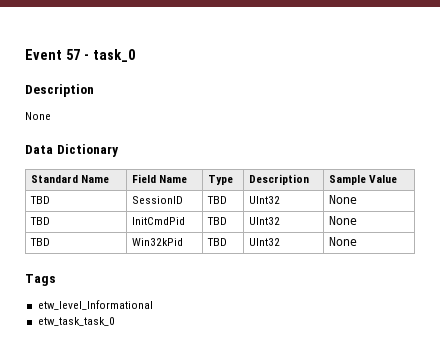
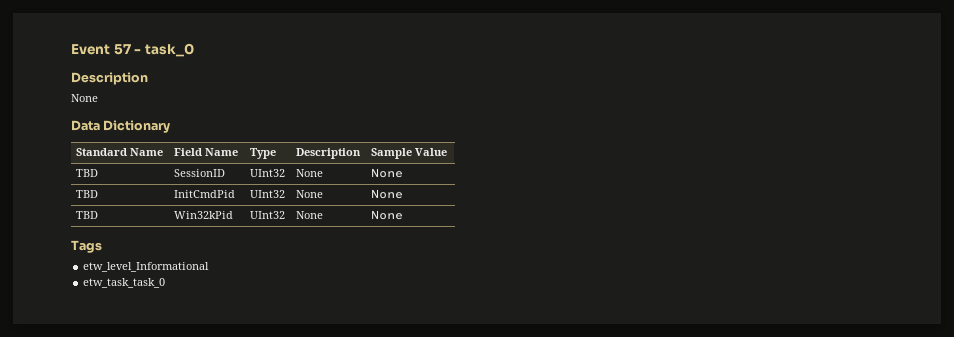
[206,196,227,204] [248,196,280,204] TBD | UInt32 -> [249,169,285,177] [295,169,323,177] UInt32 | None
[206,217,227,225] [248,217,280,225] TBD | UInt32 -> [249,190,285,198] [295,190,323,198] UInt32 | None
[206,238,227,246] [248,238,280,246] TBD | UInt32 -> [249,211,285,219] [295,211,323,219] UInt32 | None

